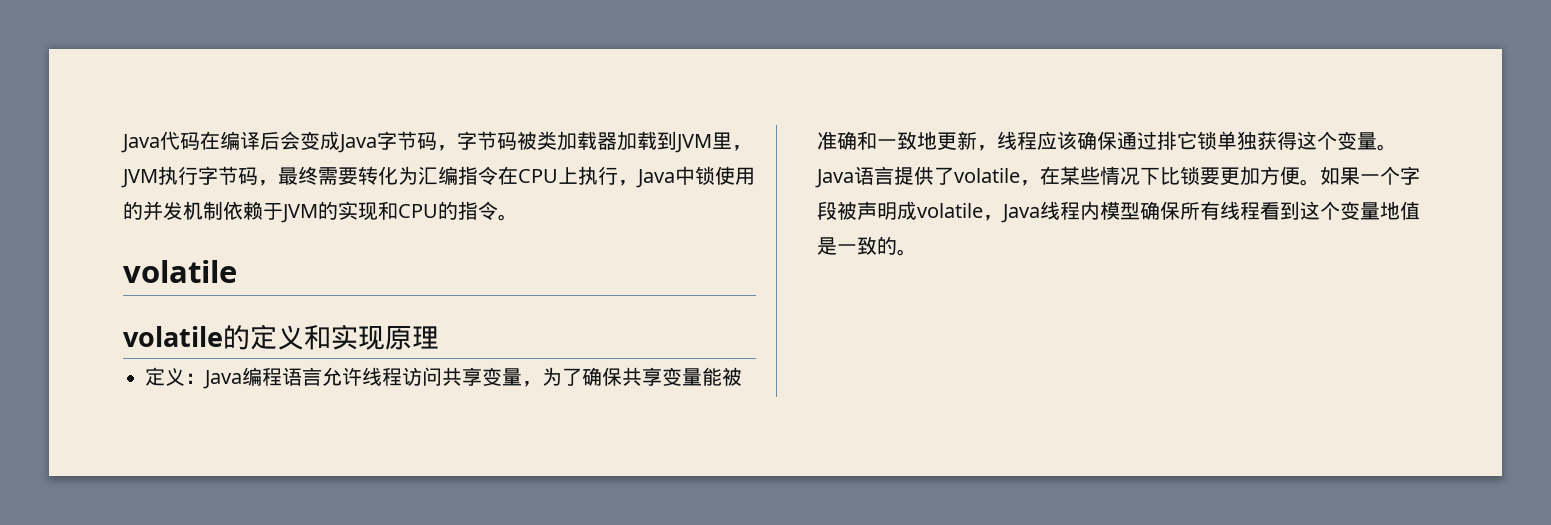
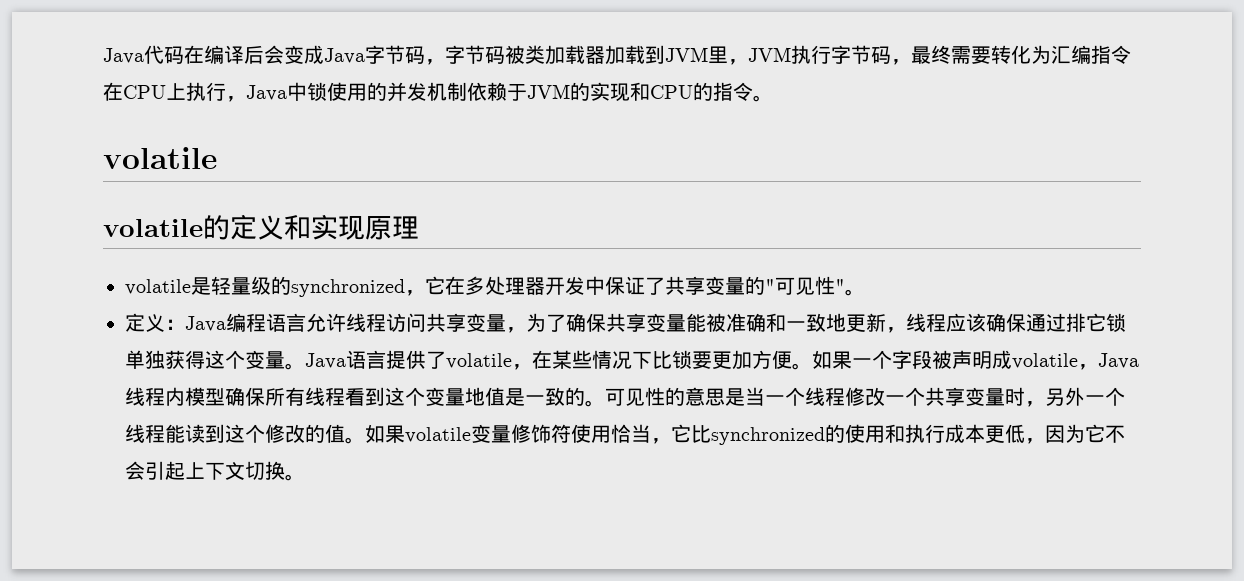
(439, 337) none -> [125,276,865,297] // volatile是轻量级的synchronized，它在多处理器开发中保证了共享变量的"可见性"。
(917, 252) none -> [605,387,1125,407] [125,424,1125,445] [125,461,305,481] 可见性的意思是当一个线程修改一个共享变量时，另外一个线程能读到这个修改的值。如果volatile变量修饰符使用恰当，它比synchronized的使用和执行成本更低，因为它不会引起上下文切换。

